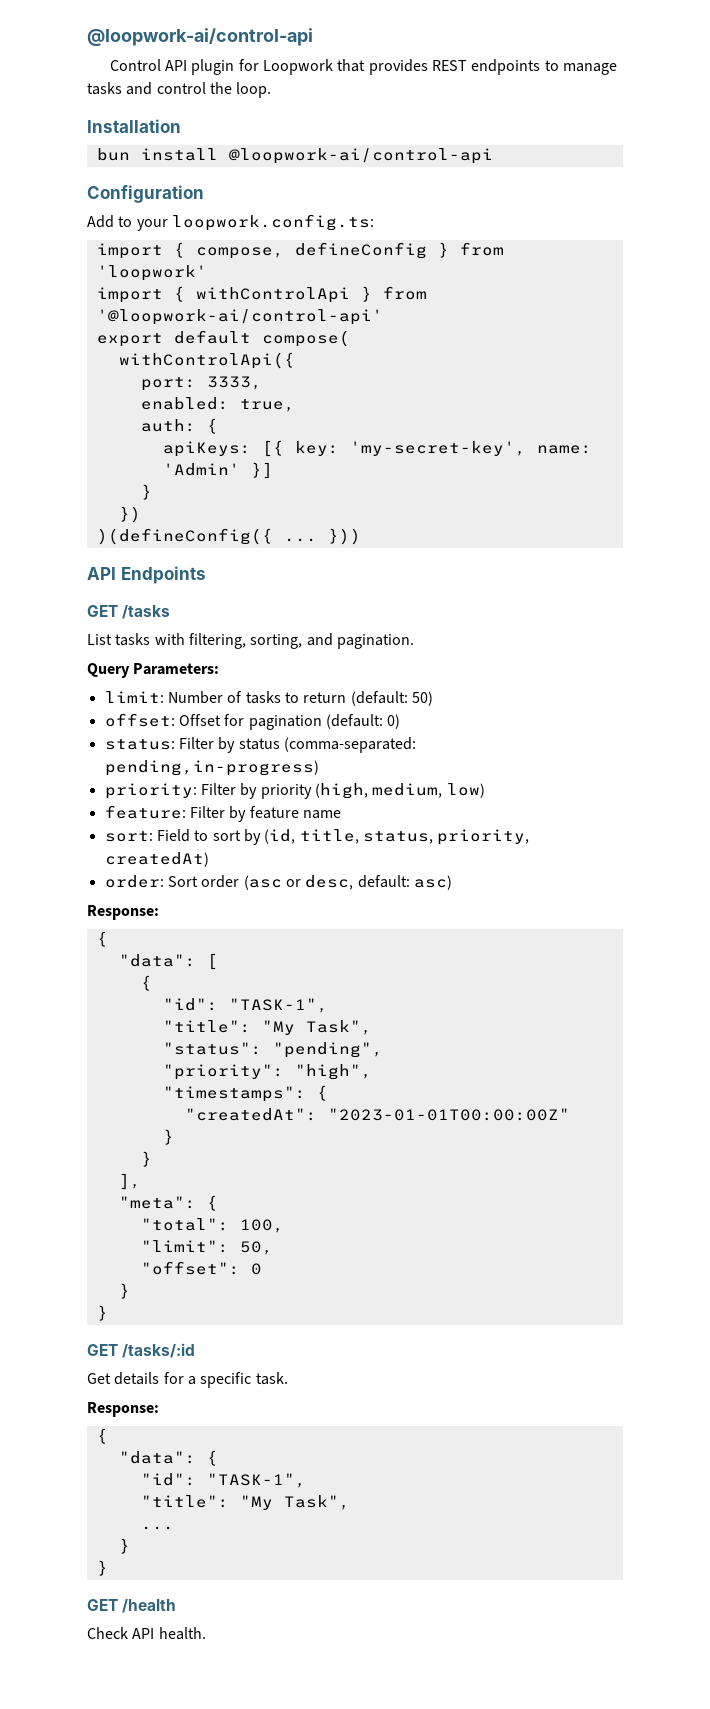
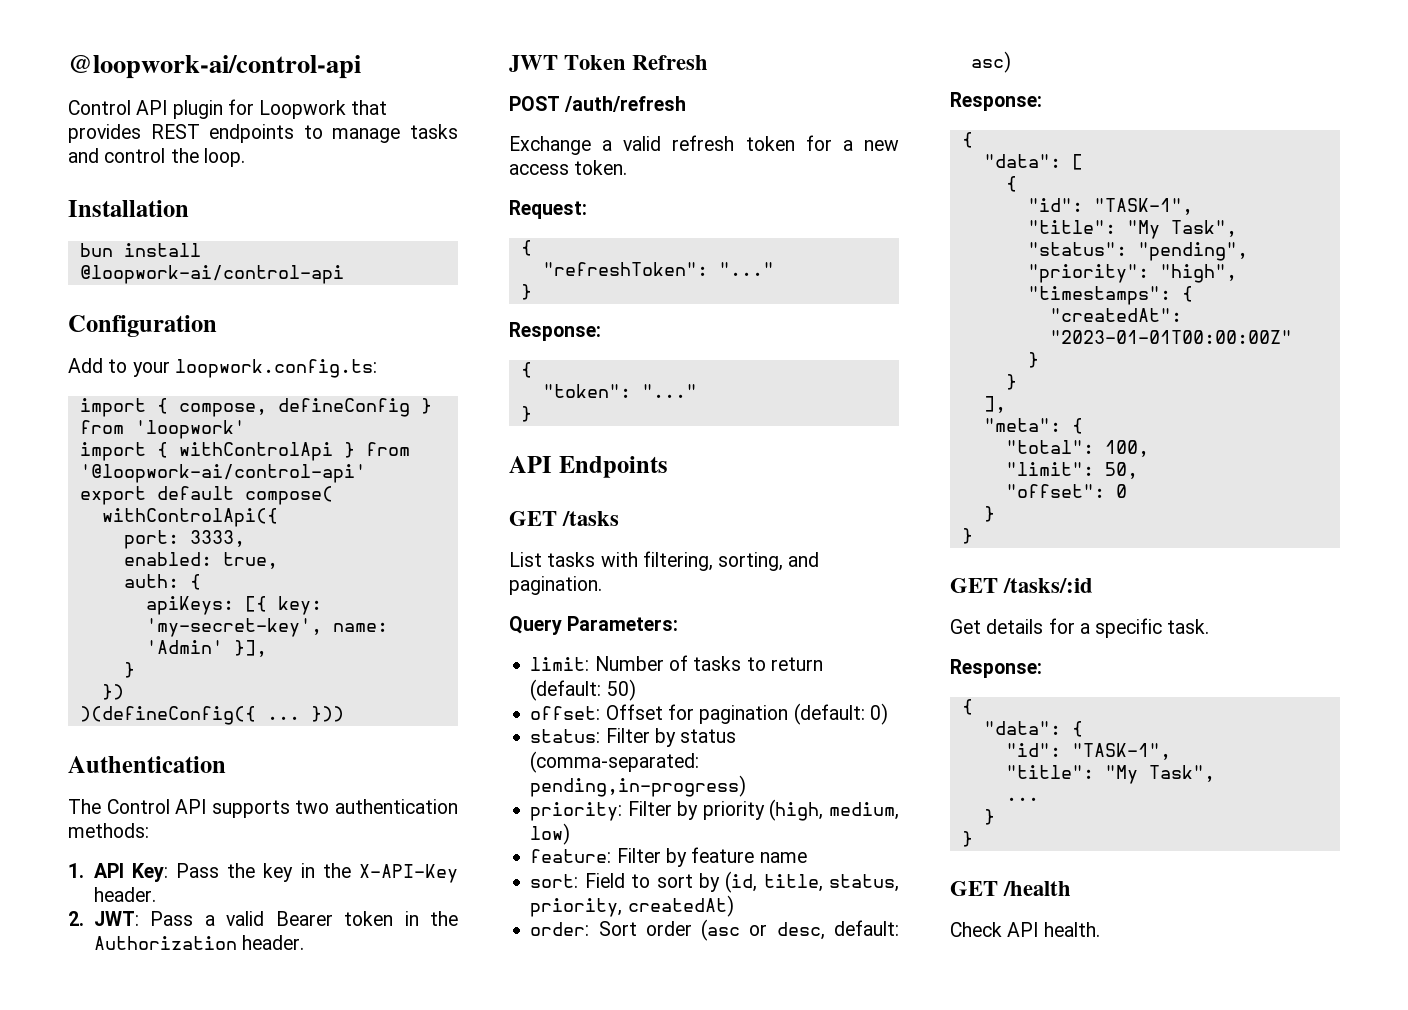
[250,462,273,479] }] -> [233,640,267,657] }],
(361, 536) none -> [68,756,226,773] [68,799,458,818] [68,823,149,838] [68,863,458,883] [93,887,156,902] [68,911,459,926] [93,935,305,950] [509,55,709,72] [509,96,687,112] [509,135,899,155] [509,160,628,175] [509,200,587,219] [520,240,532,256] [542,262,774,276] [520,284,532,300] [509,322,601,341] [520,362,532,378] [542,384,697,398] [520,406,532,422] // Authentication // The Control API supports two authentication methods: // 1. API Key: Pass the key in the X-API-Key header. // 2. JWT: Pass a valid Bearer token in the Authorization header. // JWT Token Refresh // POST /auth/refresh // Exchange a valid refresh token for a new access token. // Request: // { // "refreshToken": "..." // } // Response: // { // "token": "..." // }

